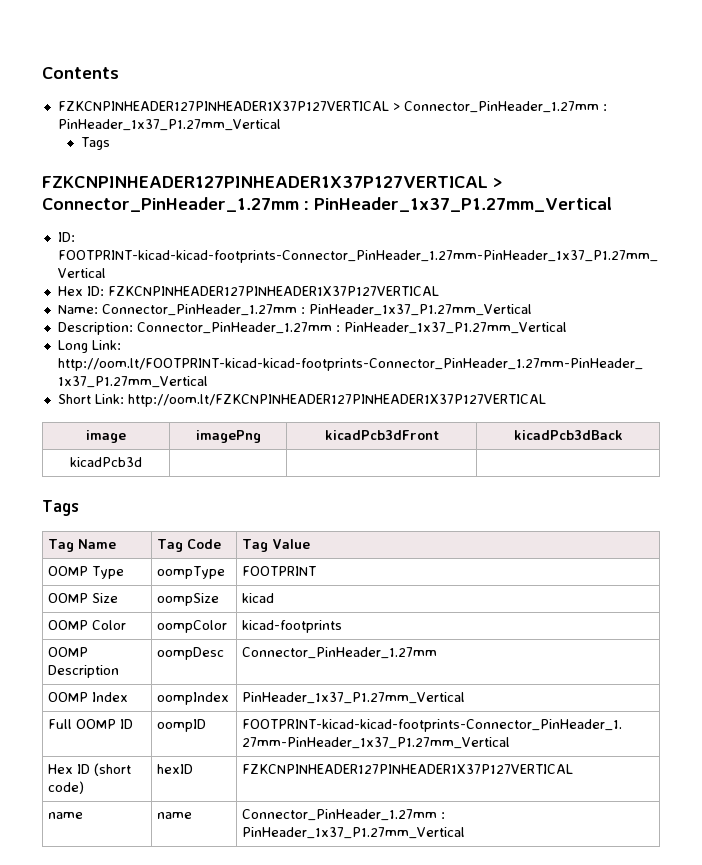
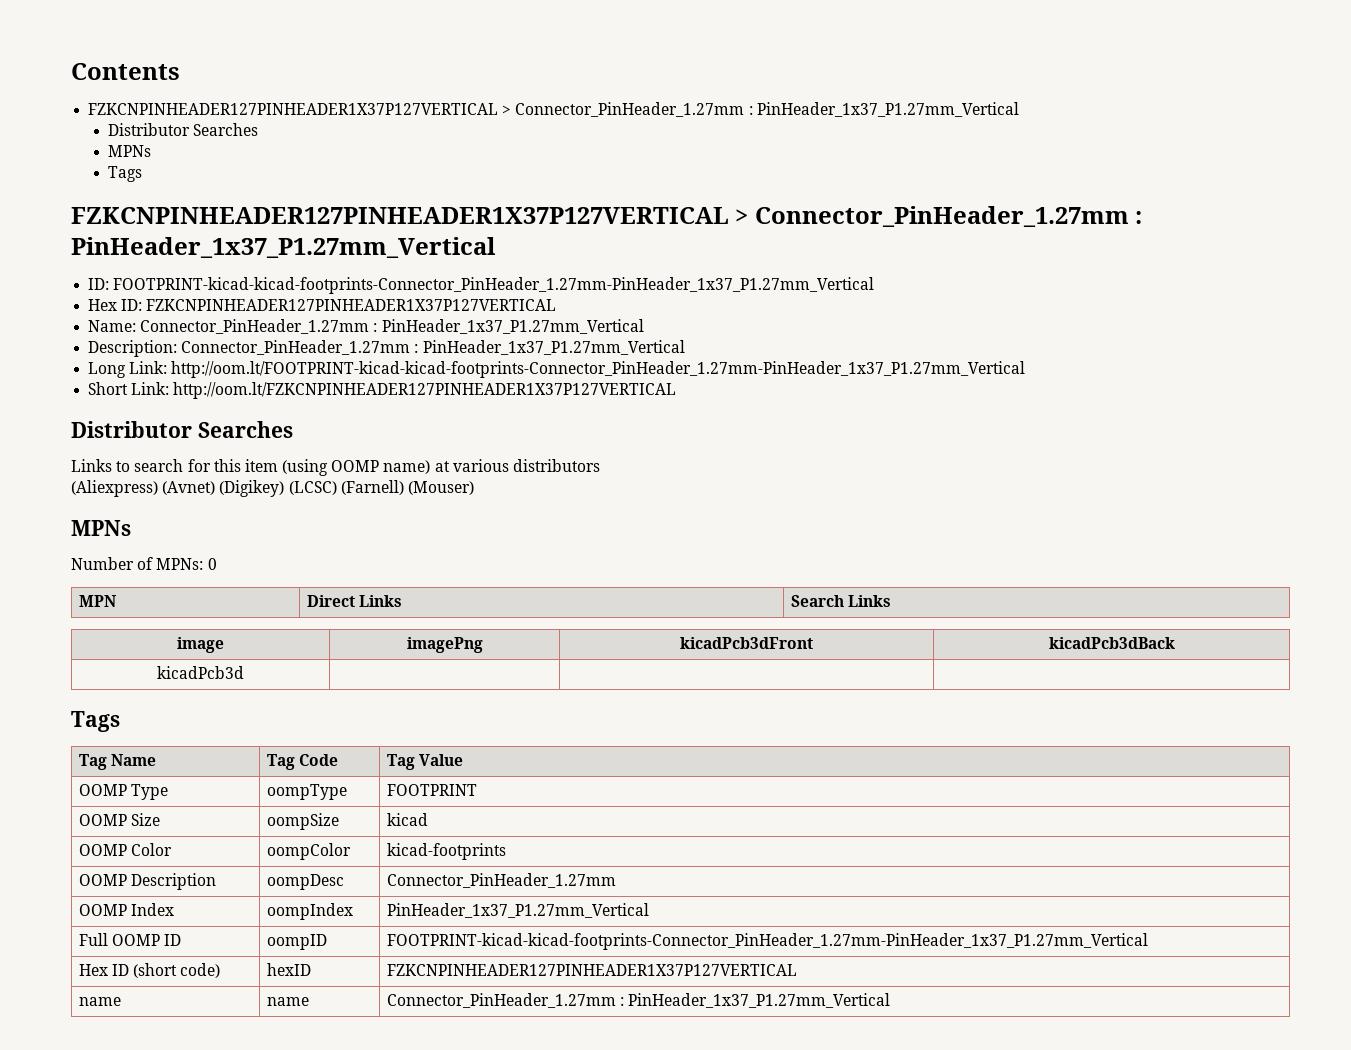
(281, 125) none -> [107,123,258,136] [107,145,151,157] // Distributor Searches // MPNs
(546, 400) none -> [71,421,293,438] [71,459,601,476] [71,480,474,497] [71,520,131,536] [71,557,217,570] [78,595,116,607] [306,595,402,607] [790,595,891,607] // Distributor Searches // Links to search for this item (using OOMP name) at various distributors // (Aliexpress) (Avnet) (Digikey) (LCSC) (Farnell) (Mouser) // MPNs // Number of MPNs: 0 // MPN | Direct Links | Search Links

